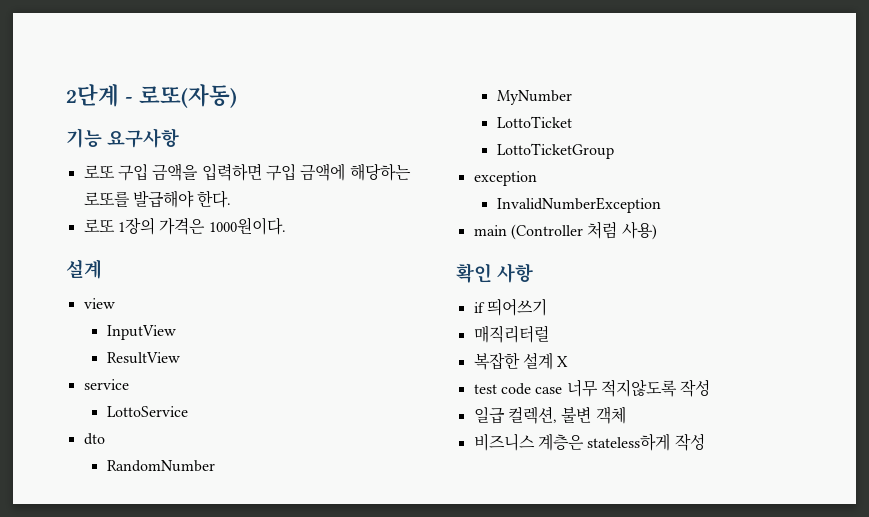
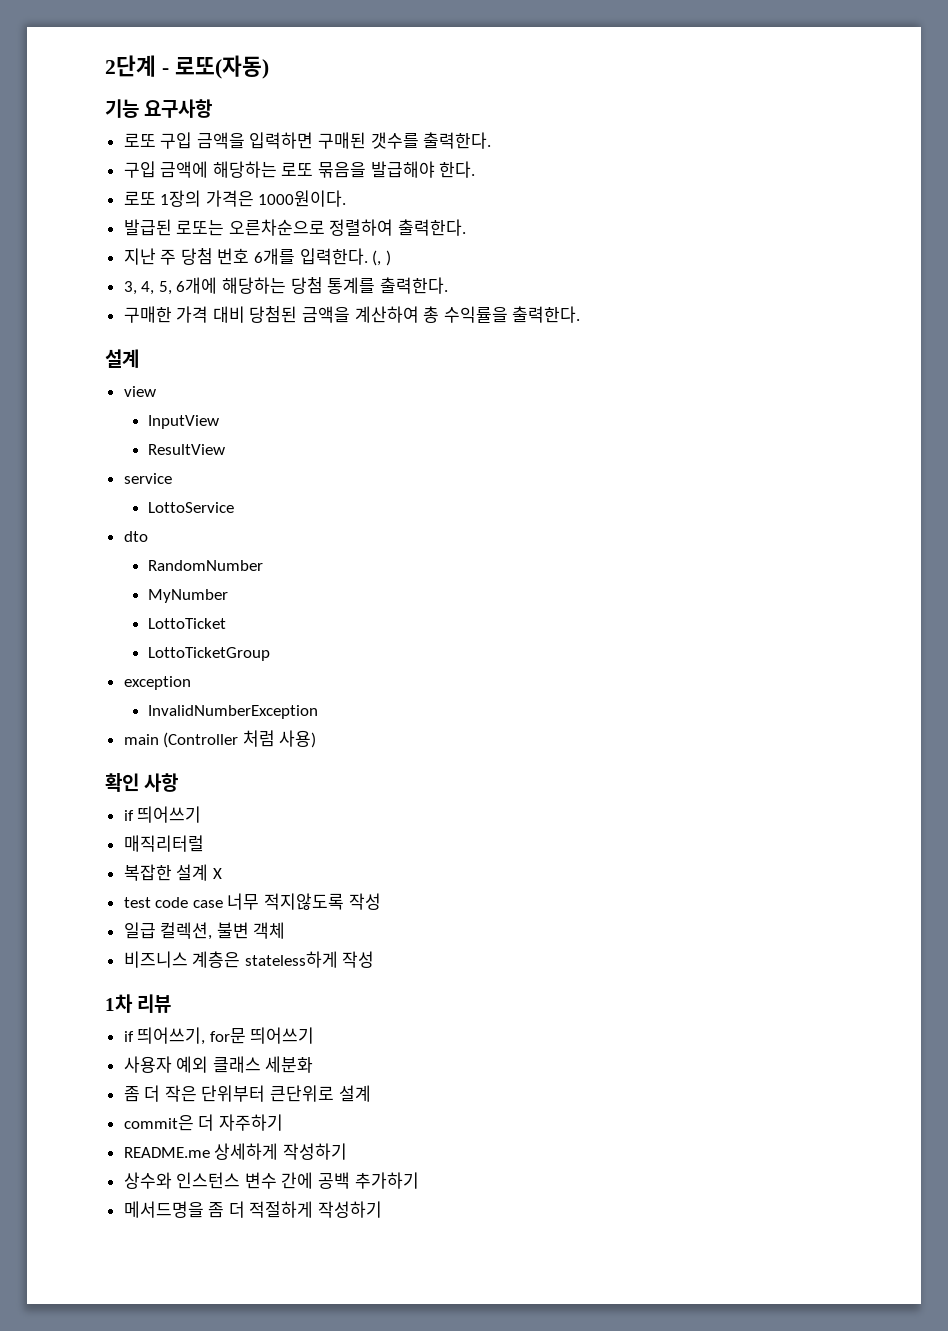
(262, 172) none -> [318,132,492,149] 구매된 갯수를 출력한다. //
[83,192,130,207] 로또를 -> [281,161,367,178] 로또 묶음을
(286, 226) none -> [123,219,467,236] [123,248,391,266] [123,277,448,295] [123,306,581,323] // 발급된 로또는 오른차순으로 정렬하여 출력한다. // 지난 주 당첨 번호 6개를 입력한다. (, ) // 3, 4, 5, 6개에 해당하는 당첨 통계를 출력한다. // 구매한 가격 대비 당첨된 금액을 계산하여 총 수익률을 출력한다.
(705, 442) none -> [105,994,172,1013] [123,1027,315,1045] [123,1056,314,1073] [123,1085,371,1102] [123,1114,283,1131] [123,1143,347,1160] [123,1172,419,1189] [123,1201,383,1218] // 1차 리뷰 // if 띄어쓰기, for문 띄어쓰기 // 사용자 예외 클래스 세분화 // 좀 더 작은 단위부터 큰단위로 설계 // commit은 더 자주하기 // README.me 상세하게 작성하기 // 상수와 인스턴스 변수 간에 공백 추가하기 // 메서드명을 좀 더 적절하게 작성하기

